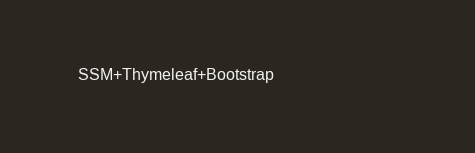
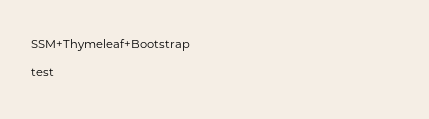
(274, 75) none -> [31,68,54,76] // test

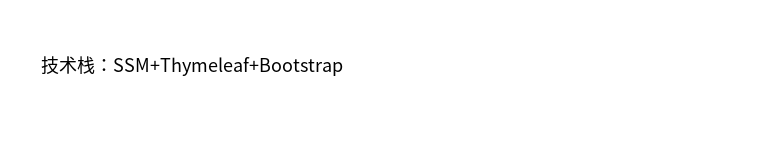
(31, 45) none -> [41,56,113,75] 技术栈：
[31,68,54,76] // test -> (343, 66) none

